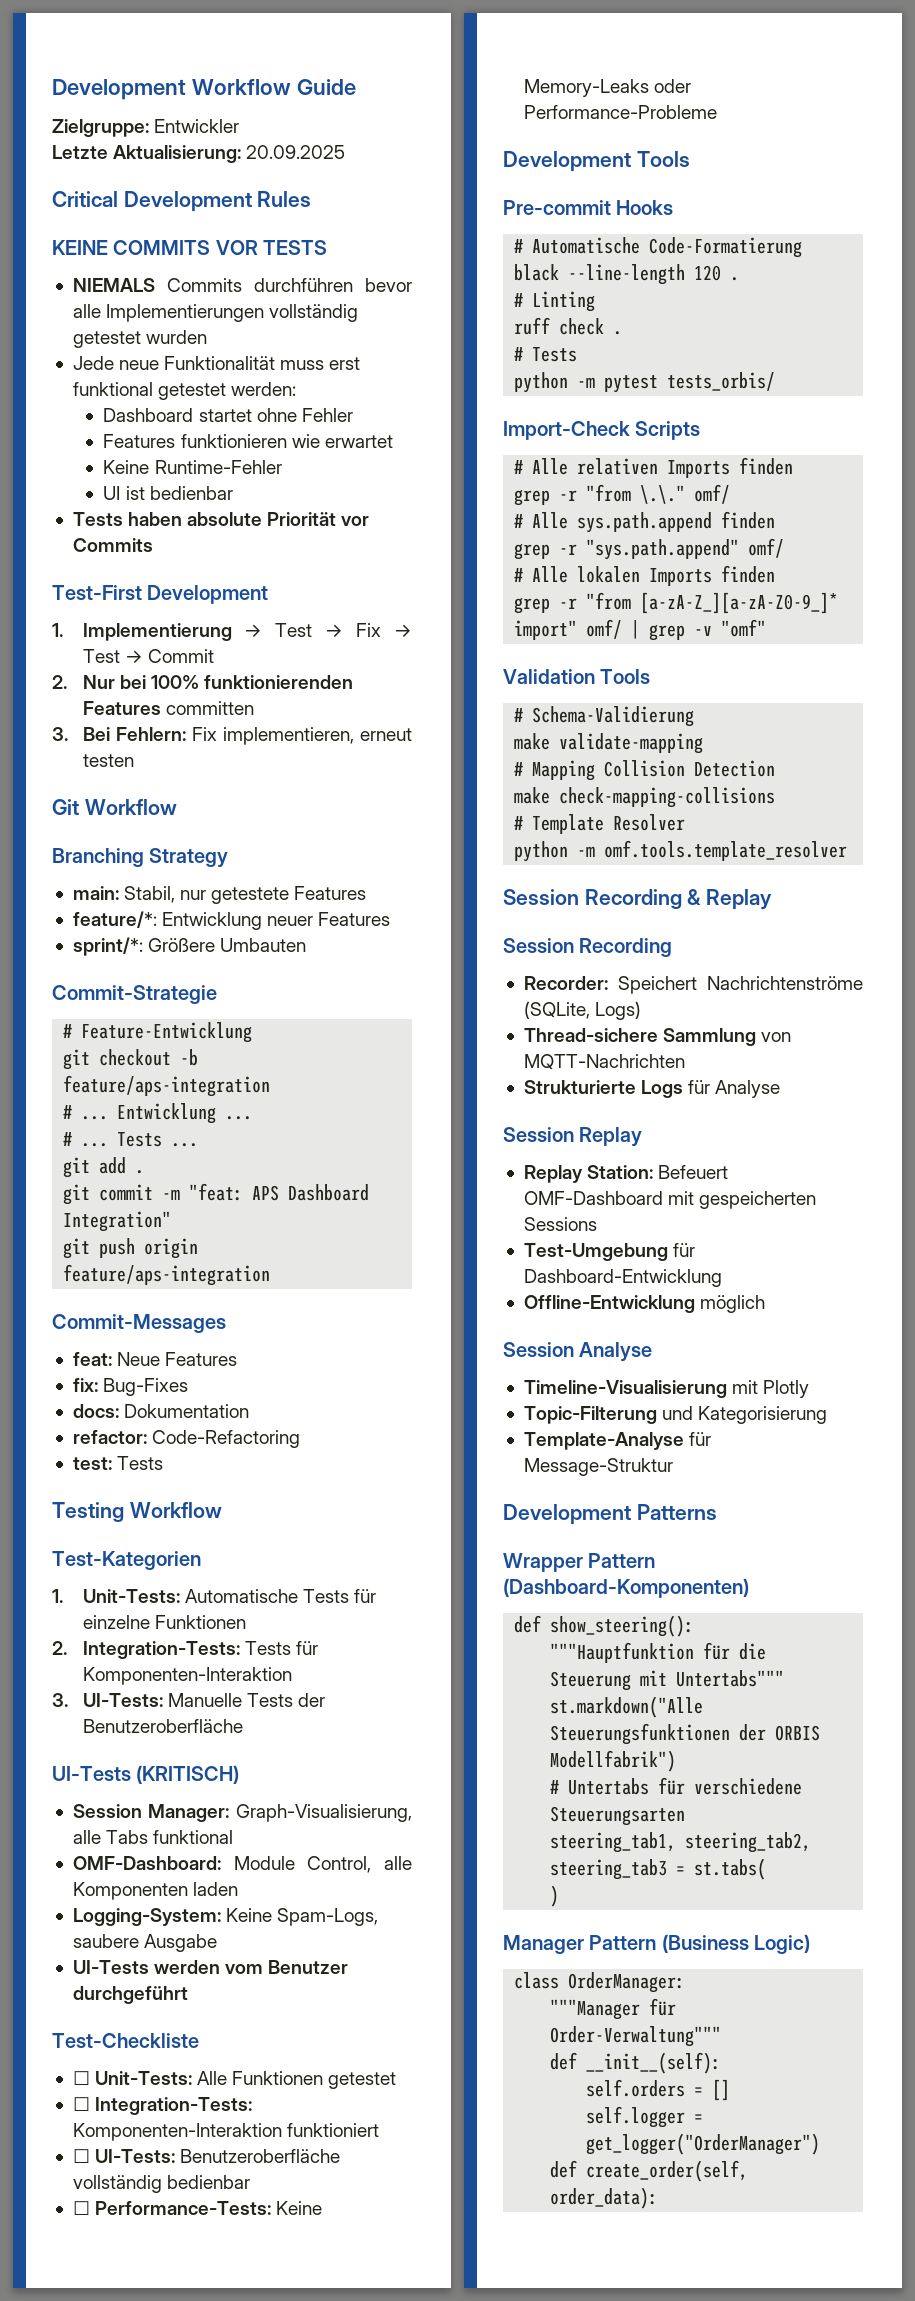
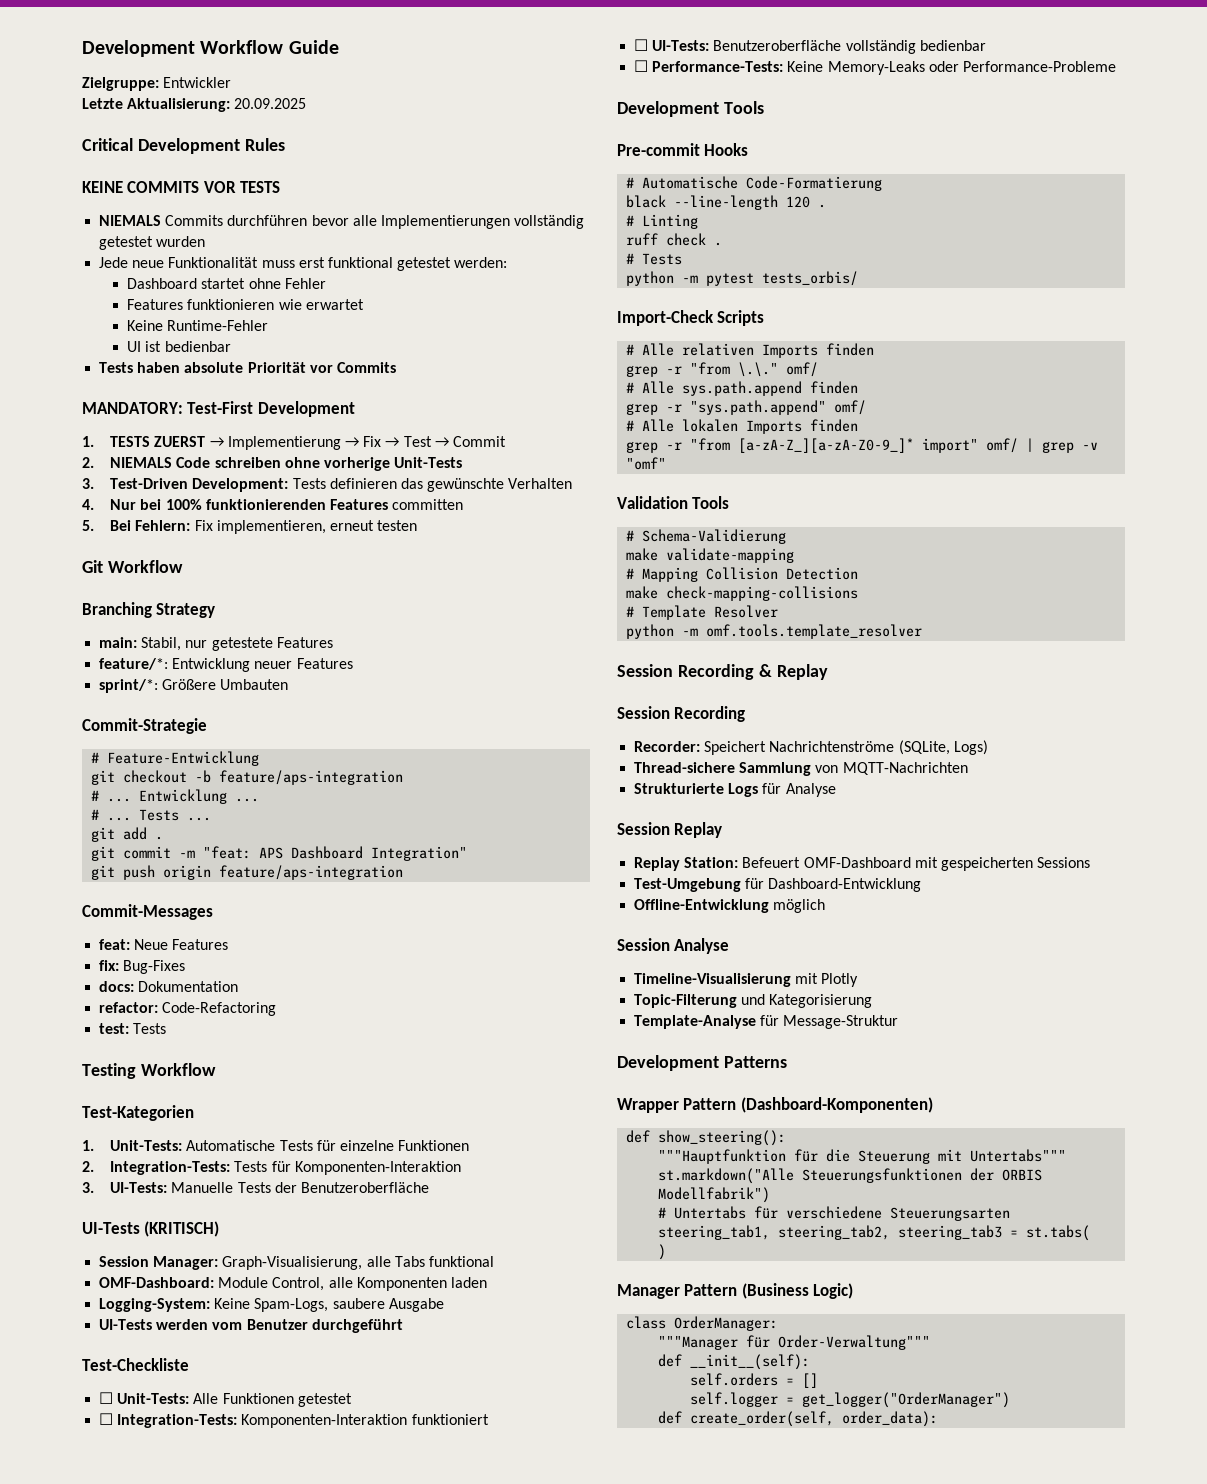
(153, 545) none -> [82,402,183,414] MANDATORY:
[82,623,313,641] Implementierung → Test -> [110,436,341,450] TESTS ZUERST → Implementierung
(67, 682) none -> [110,457,463,471] [82,478,573,492] [82,499,94,510] NIEMALS Code schreiben ohne vorherige Unit-Tests // 3. Test-Driven Development: Tests definieren das gewünschte Verhalten // 4.
[52,727,68,741] 3. -> [82,520,94,531] 5.

